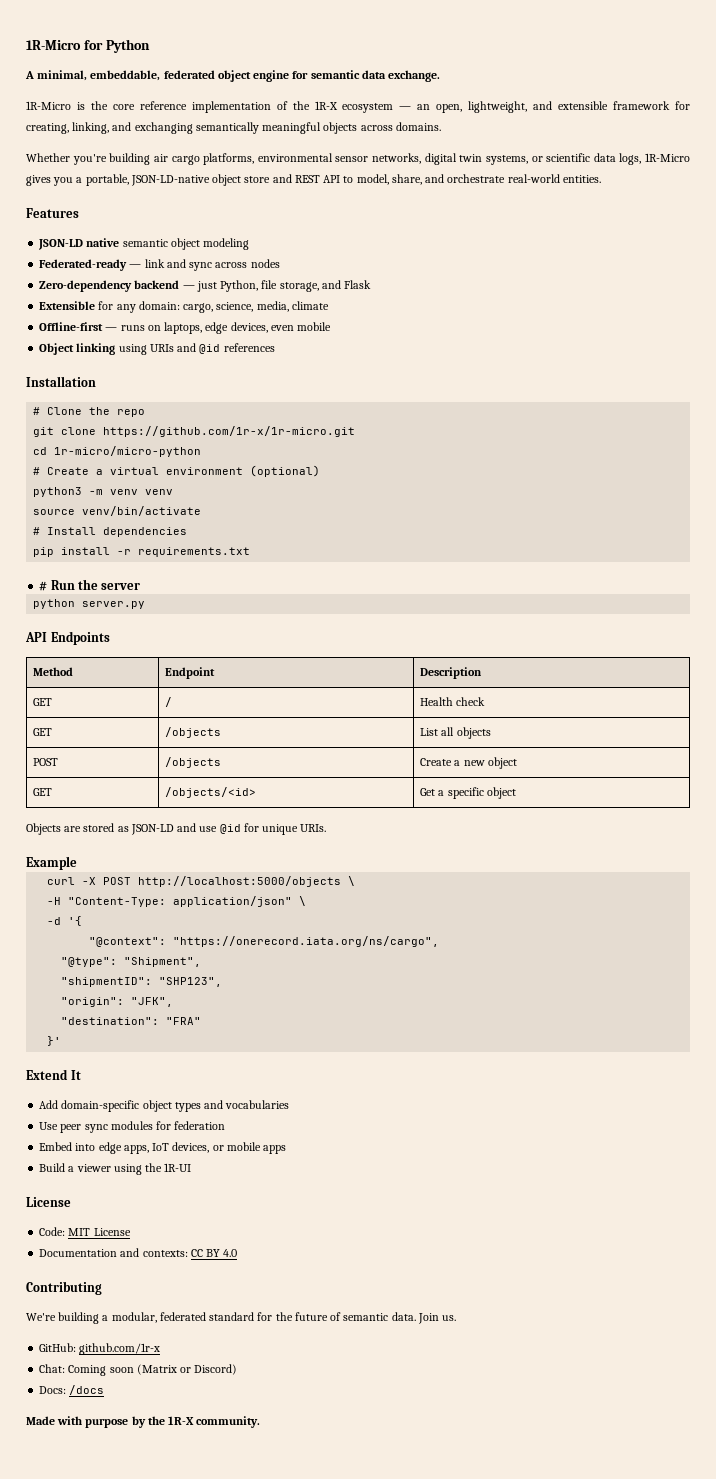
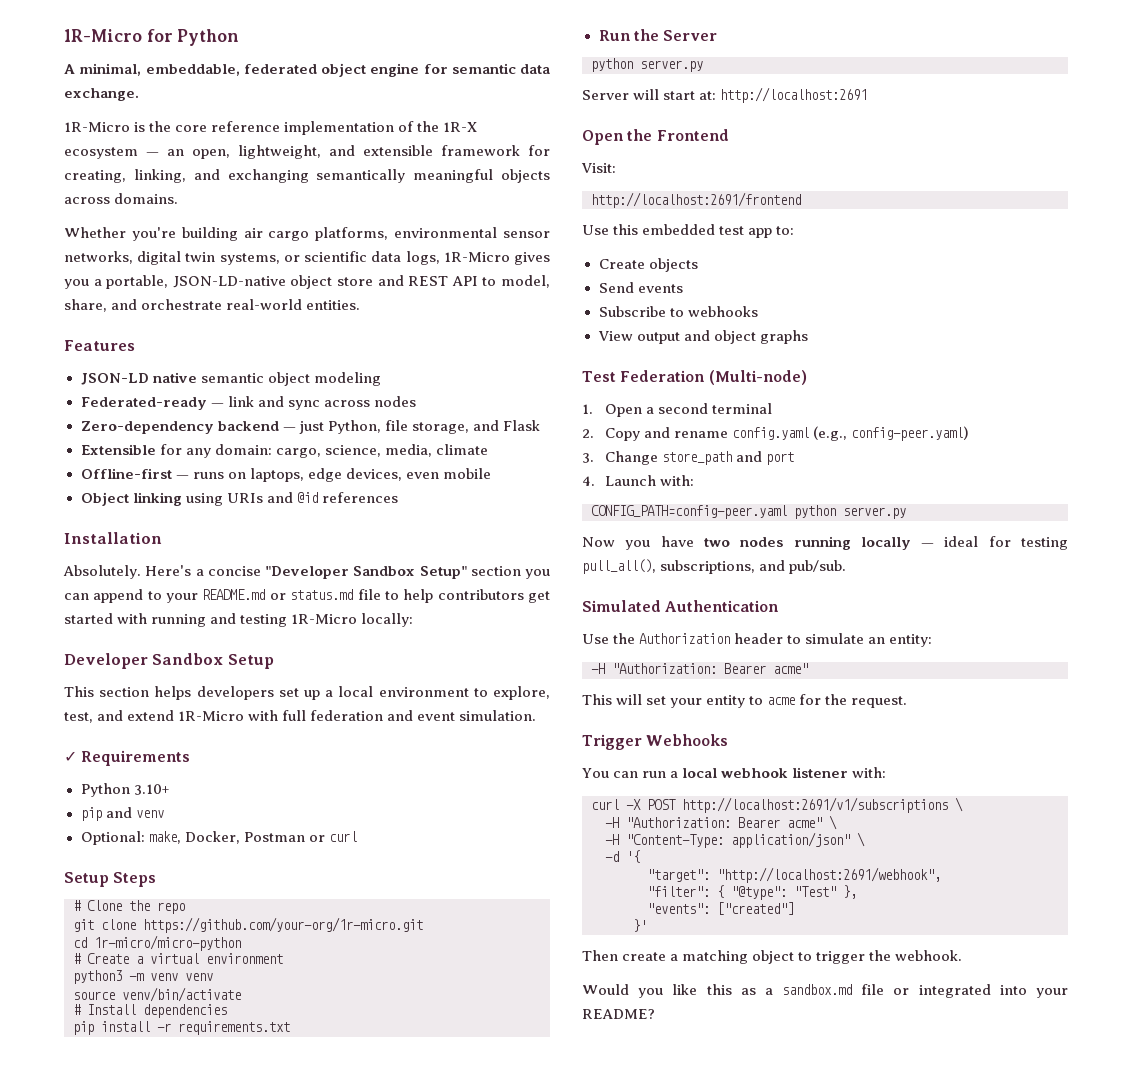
(96, 381) none -> [63,565,550,579] [64,589,550,603] [64,613,414,627] [64,653,274,669] [64,686,550,700] [64,710,537,723] [64,750,191,766] [80,783,170,797] [80,807,164,821] [80,831,357,845] [64,872,157,887] // Absolutely. Here's a concise "Developer Sandbox Setup" section you can append to your README.md or status.md file to help contributors get started with running and testing 1R-Micro locally: // Developer Sandbox Setup // This section helps developers set up a local environment to explore, test, and extend 1R-Micro with full federation and event simulation. // ✓ Requirements // Python 3.10+ // pip and venv // Optional: make, Docker, Postman or curl // Setup Steps
[103,426,356,437] https://github.com/1r-x/1r-micro.git -> [143,917,423,933] https://github.com/your-org/1r-micro.git
[250,465,321,477] (optional) -> (283, 958) none
[39,581,48,591] # -> (290, 1028) none
[101,583,141,590] [33,599,146,609] [25,631,110,645] [33,667,74,676] [165,667,216,679] [420,667,483,679] [33,698,53,706] [165,697,173,707] [420,697,486,706] [33,728,53,736] [165,727,222,738] [420,727,491,739] [33,758,59,766] [165,757,222,768] [420,757,517,769] [33,788,53,796] [165,787,257,798] [420,787,516,799] [26,823,327,835] [26,856,77,870] [47,876,342,887] server // python server.py // API Endpoints // Method | Endpoint | Description // GET | / | Health check // GET | /objects | List all objects // POST | /objects | Create a new object // GET | /objects/<id> | Get a specific object // Objects are stored as JSON-LD and use @id for unique URIs. // Example // curl -X POST http://localhost:5000/objects -> [663,30,718,41] [591,58,703,72] [582,87,868,103] [582,129,729,145] [581,163,616,173] [591,192,801,208] [582,224,795,238] [598,258,698,272] [598,282,683,293] [598,306,758,317] [597,330,808,344] [582,370,807,385] [582,403,772,417] [582,426,969,441] [582,451,794,465] [582,475,694,486] [591,505,906,519] [582,536,1068,550] [582,559,847,574] [582,600,780,612] [582,633,933,647] [591,663,808,674] [582,694,908,708] [582,734,729,750] [582,767,887,778] [591,797,963,813] [605,817,822,828] Server // python server.py // Server will start at: http://localhost:2691 // Open the Frontend // Visit: // http://localhost:2691/frontend // Use this embedded test app to: // Create objects // Send events // Subscribe to webhooks // View output and object graphs // Test Federation (Multi-node) // 1. Open a second terminal // 2. Copy and rename config.yaml (e.g., config-peer.yaml) // 3. Change store_path and port // 4. Launch with: // CONFIG_PATH=config-peer.yaml python server.py // Now you have two nodes running locally — ideal for testing pull_all(), subscriptions, and pub/sub. // Simulated Authentication // Use the Authorization header to simulate an entity: // -H "Authorization: Bearer acme" // This will set your entity to acme for the request. // Trigger Webhooks // You can run a local webhook listener with: // curl -X POST http://localhost:2691/v1/subscriptions \ // -H "Authorization: Bearer acme"
[89,936,440,947] [61,957,202,967] [61,977,223,987] [61,997,174,1007] [61,1017,202,1025] [47,1036,62,1046] [26,1069,81,1080] [39,1100,290,1112] [39,1121,226,1133] [39,1142,287,1154] [39,1163,192,1175] [26,1197,71,1207] [39,1227,131,1236] [39,1248,238,1257] [26,1281,102,1295] [26,1312,457,1324] [39,1343,161,1355] [39,1364,238,1376] [39,1385,105,1395] [26,1416,261,1428] "@context": "https://onerecord.iata.org/ns/cargo", // "@type": "Shipment", // "shipmentID": "SHP123", // "origin": "JFK", // "destination": "FRA" // }' // Extend It // Add domain-specific object types and vocabularies // Use peer sync modules for federation // Embed into edge apps, IoT devices, or mobile apps // Build a viewer using the 1R-UI // License // Code: MIT License // Documentation and contexts: CC BY 4.0 // Contributing // We're building a modular, federated standard for the future of semantic data. Join us. // GitHub: github.com/1r-x // Chat: Coming soon (Matrix or Discord) // Docs: /docs // Made with purpose by the 1R-X community. -> [647,867,941,883] [647,885,857,900] [647,902,794,915] [633,919,647,932] [582,950,963,964] [582,984,1068,998] [582,1009,655,1019] "target": "http://localhost:2691/webhook", // "filter": { "@type": "Test" }, // "events": ["created"] // }' // Then create a matching object to trigger the webhook. // Would you like this as a sandbox.md file or integrated into your README?

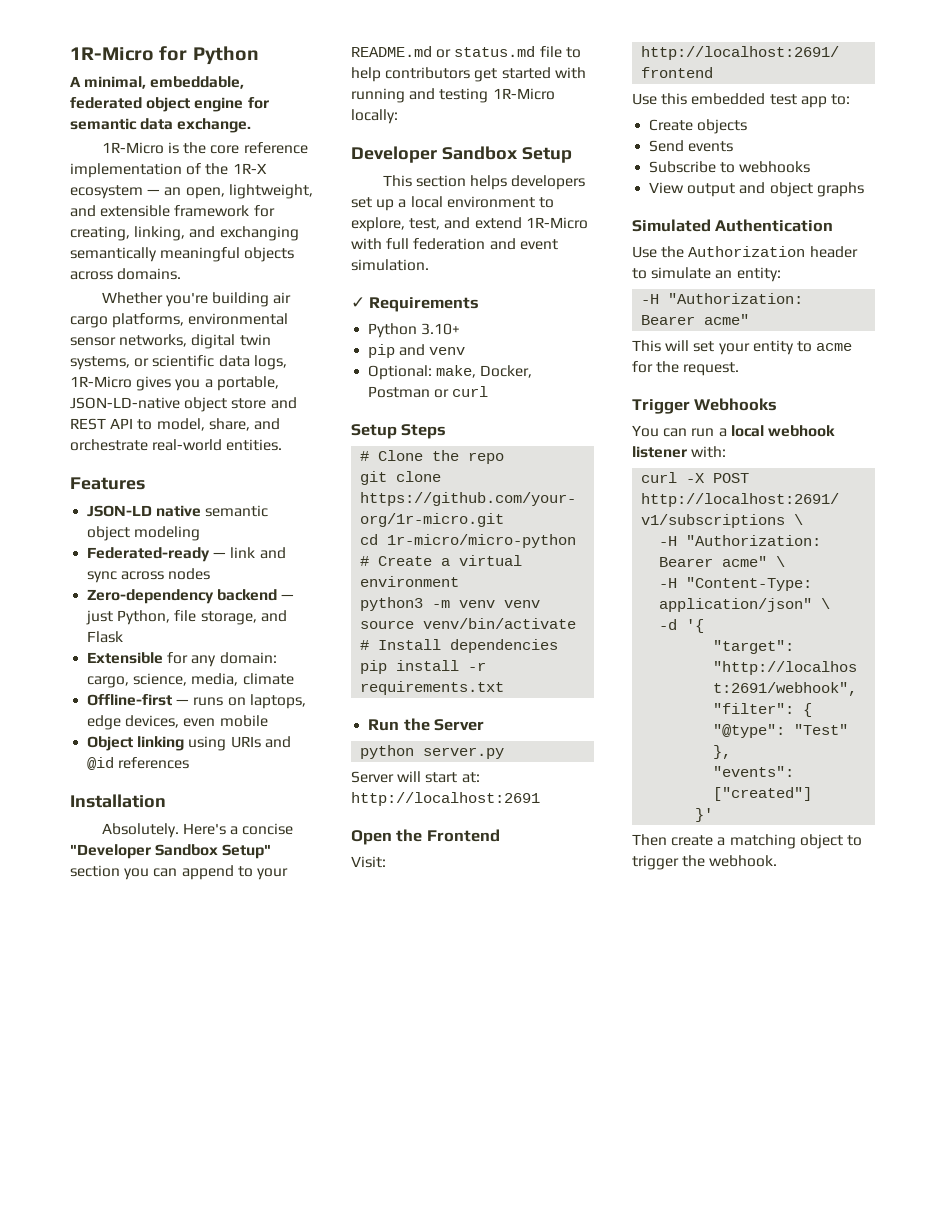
[582,370,807,385] [582,403,772,417] [582,426,969,441] [582,451,794,465] [582,475,694,486] [591,505,906,519] [582,536,1068,550] [582,559,847,574] // Test Federation (Multi-node) // 1. Open a second terminal // 2. Copy and rename config.yaml (e.g., config-peer.yaml) // 3. Change store_path and port // 4. Launch with: // CONFIG_PATH=config-peer.yaml python server.py // Now you have two nodes running locally — ideal for testing pull_all(), subscriptions, and pub/sub. -> (864, 189) none
[582,984,1068,998] [582,1009,655,1019] // Would you like this as a sandbox.md file or integrated into your README? -> (778, 861) none

